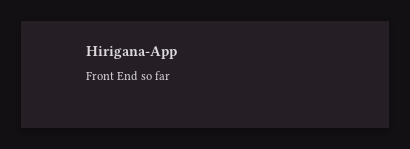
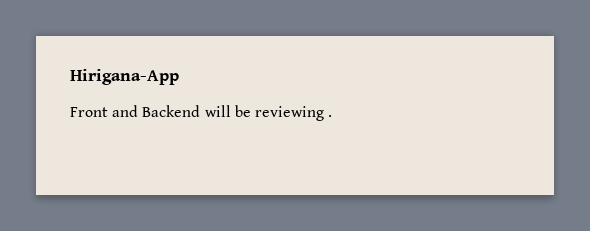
[117,71,171,81] End so far -> [112,105,333,121] and Backend will be reviewing .

